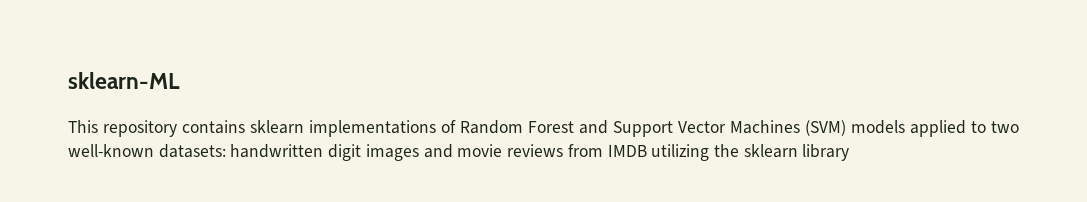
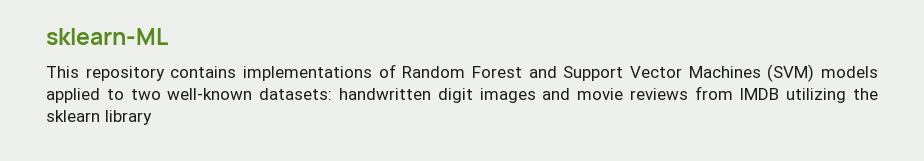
[250,120,304,134] sklearn -> (237, 72) none

